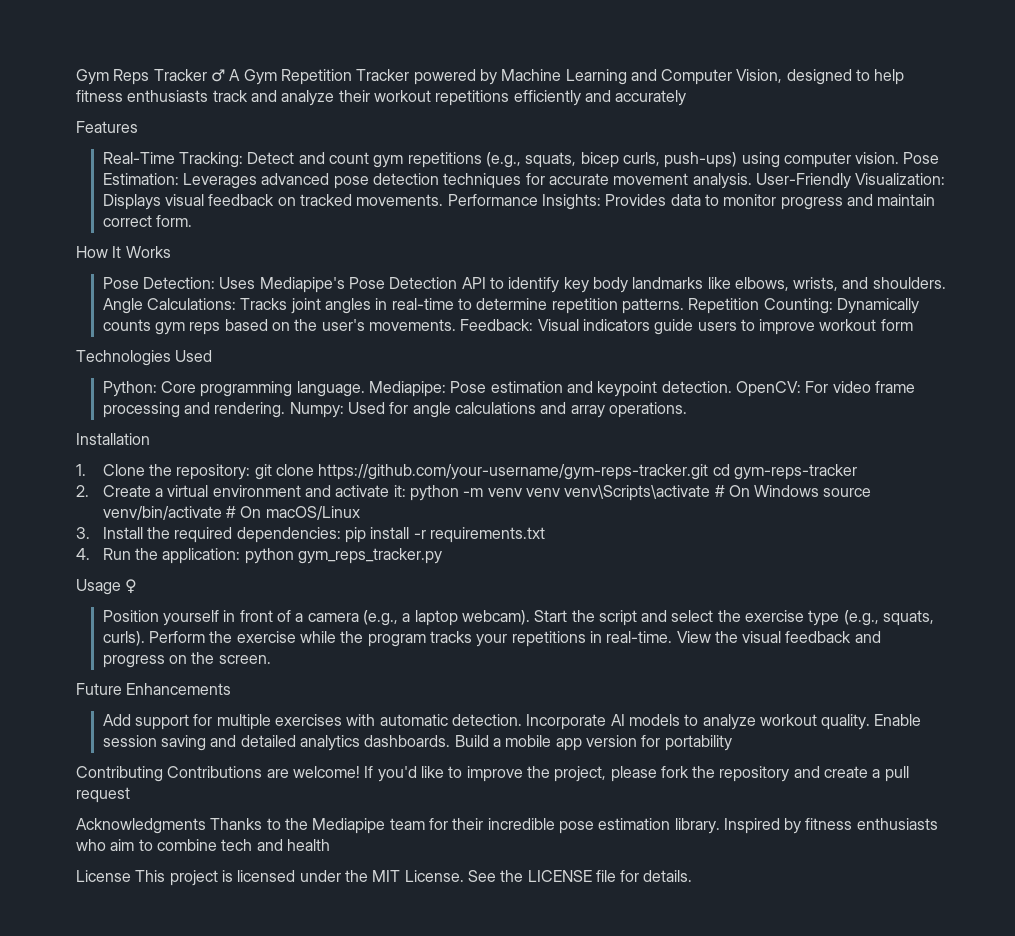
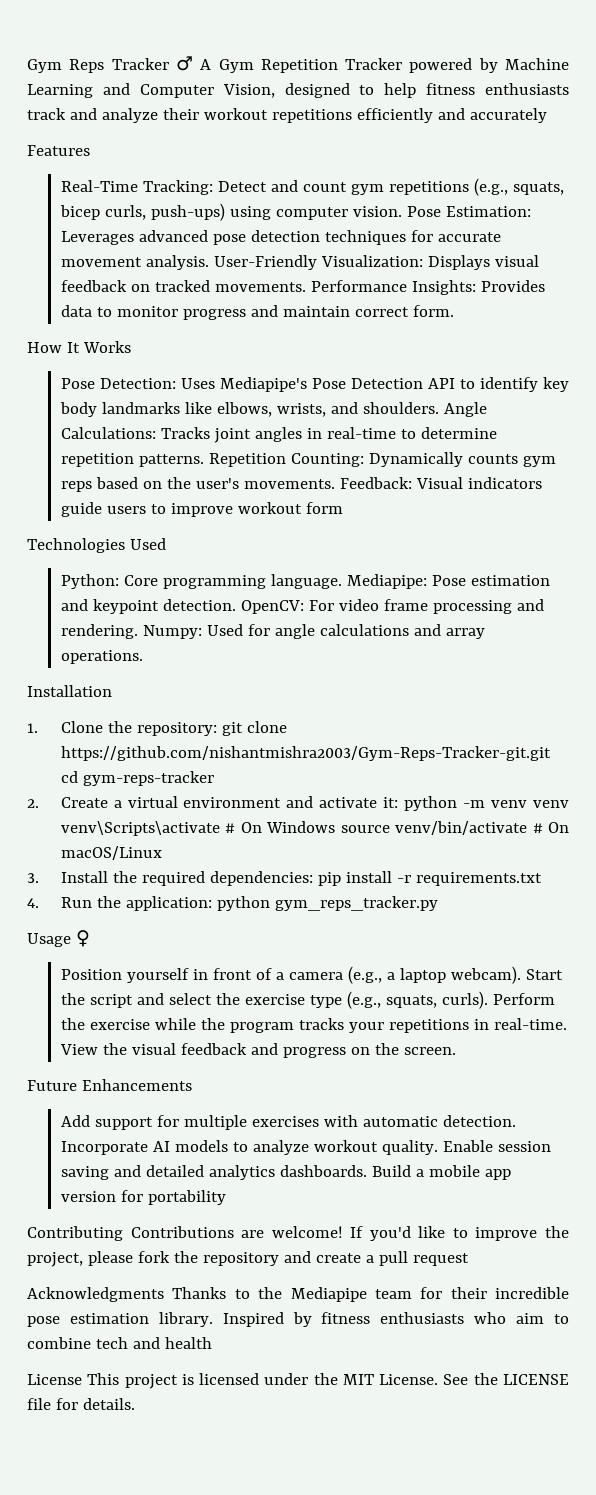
[318,464,709,480] https://github.com/your-username/gym-reps-tracker.git -> [60,746,551,761] https://github.com/nishantmishra2003/Gym-Reps-Tracker-git.git

